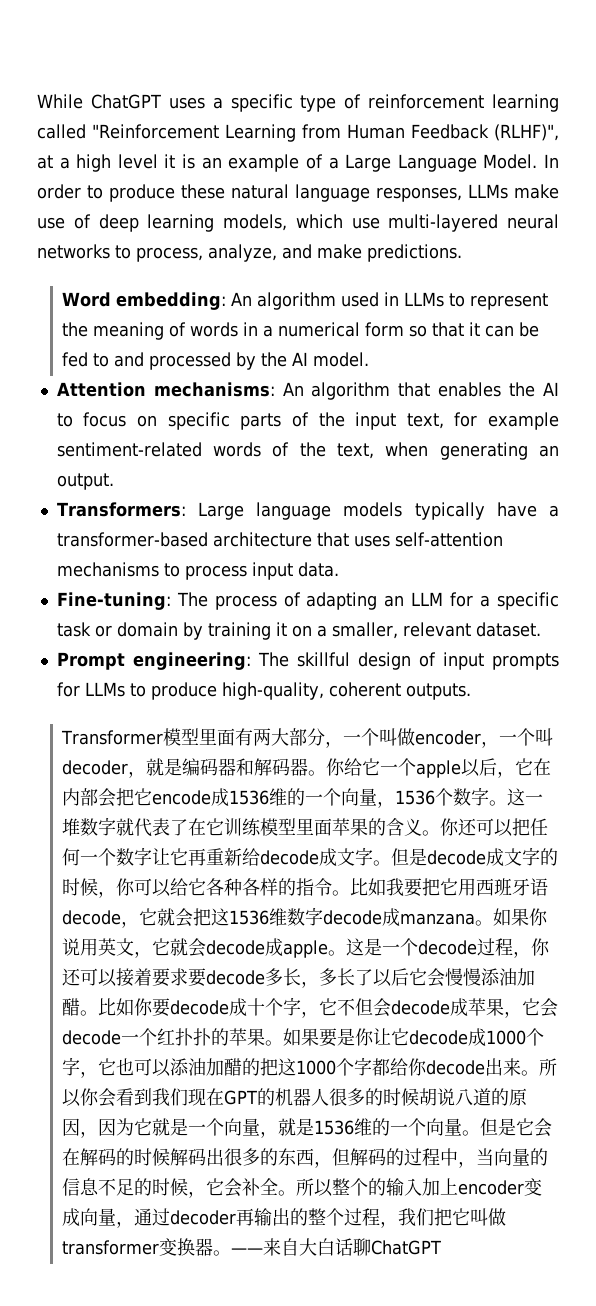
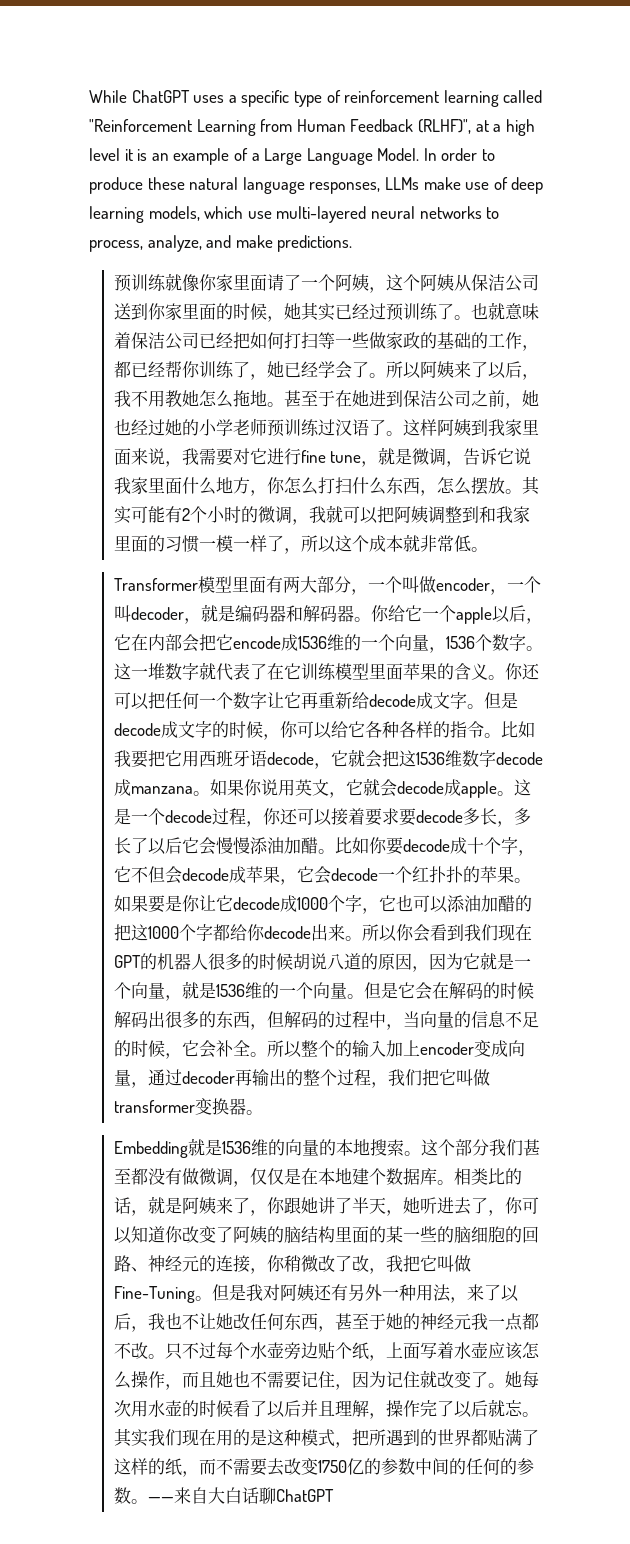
[62,292,549,310] [62,322,540,340] [62,352,370,370] [56,382,559,400] [56,412,559,430] [56,442,559,460] [56,473,114,490] [56,502,559,520] [56,532,503,547] [56,562,339,580] [56,592,559,610] [56,622,541,640] [56,652,559,670] [56,682,471,700] Word embedding: An algorithm used in LLMs to represent the meaning of words in a numerical form so that it can be fed to and processed by the AI model. // Attention mechanisms: An algorithm that enables the AI to focus on specific parts of the input text, for example sentiment-related words of the text, when generating an output. // Transformers: Large language models typically have a transformer-based architecture that uses self-attention mechanisms to process input data. // Fine-tuning: The process of adapting an LLM for a specific task or domain by training it on a smaller, relevant dataset. // Prompt engineering: The skillful design of input prompts for LLMs to produce high-quality, coherent outputs. -> [113,273,539,293] [113,302,539,322] [113,332,539,351] [113,361,539,380] [113,390,539,409] [113,418,539,437] [113,447,532,467] [113,476,540,496] [113,505,530,525] [113,534,488,554] 预训练就像你家里面请了一个阿姨，这个阿姨从保洁公司送到你家里面的时候，她其实已经过预训练了。也就意味着保洁公司已经把如何打扫等一些做家政的基础的工作，都已经帮你训练了，她已经学会了。所以阿姨来了以后，我不用教她怎么拖地。甚至于在她进到保洁公司之前，她也经过她的小学老师预训练过汉语了。这样阿姨到我家里面来说，我需要对它进行fine tune，就是微调，告诉它说我家里面什么地方，你怎么打扫什么东西，怎么摆放。其实可能有2个小时的微调，我就可以把阿姨调整到和我家里面的习惯一模一样了，所以这个成本就非常低。
(232, 1253) none -> [113,1138,540,1158] [113,1168,522,1187] [113,1196,539,1216] [113,1226,539,1244] [113,1255,471,1274] [113,1284,519,1303] [113,1313,539,1332] [113,1342,540,1361] [113,1370,539,1390] [113,1399,539,1419] [113,1428,539,1448] [113,1458,534,1477] [113,1487,148,1504] // Embedding就是1536维的向量的本地搜索。这个部分我们甚至都没有做微调，仅仅是在本地建个数据库。相类比的话，就是阿姨来了，你跟她讲了半天，她听进去了，你可以知道你改变了阿姨的脑结构里面的某一些的脑细胞的回路、神经元的连接，你稍微改了改，我把它叫做Fine-Tuning。但是我对阿姨还有另外一种用法，来了以后，我也不让她改任何东西，甚至于她的神经元我一点都不改。只不过每个水壶旁边贴个纸，上面写着水壶应该怎么操作，而且她也不需要记住，因为记住就改变了。她每次用水壶的时候看了以后并且理解，操作完了以后就忘。其实我们现在用的是这种模式，把所遇到的世界都贴满了这样的纸，而不需要去改变1750亿的参数中间的任何的参数。

